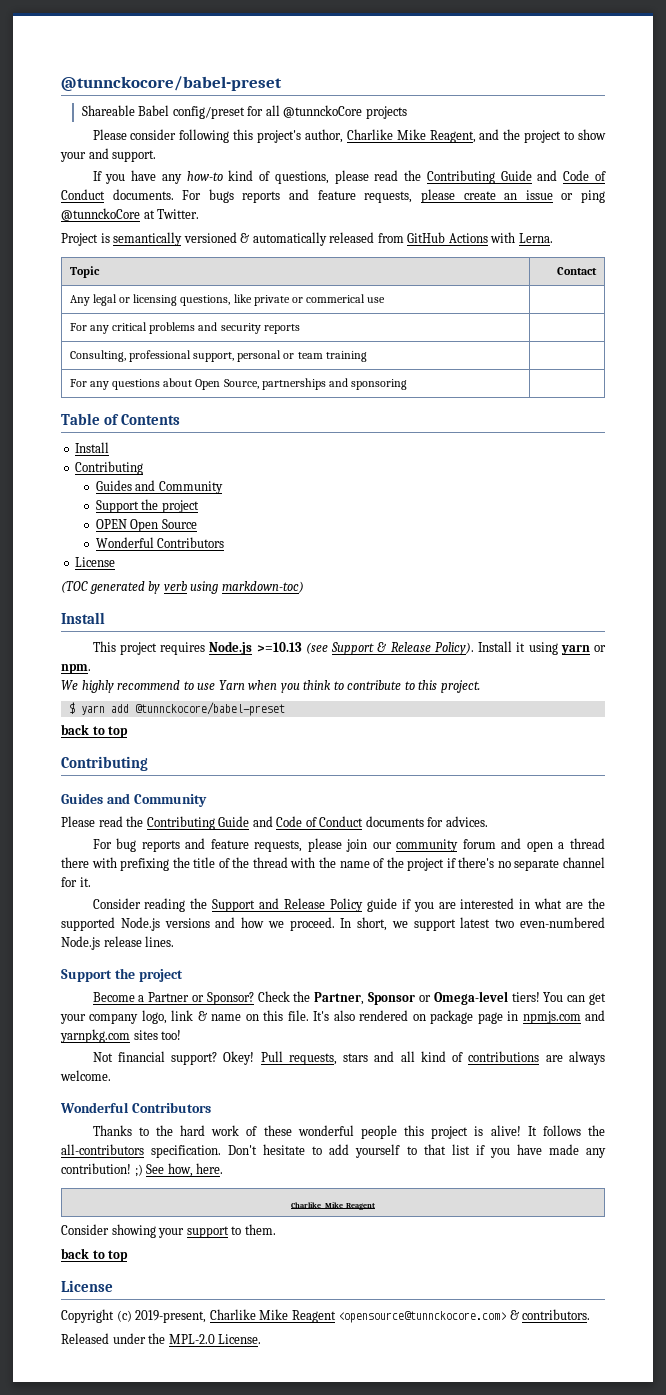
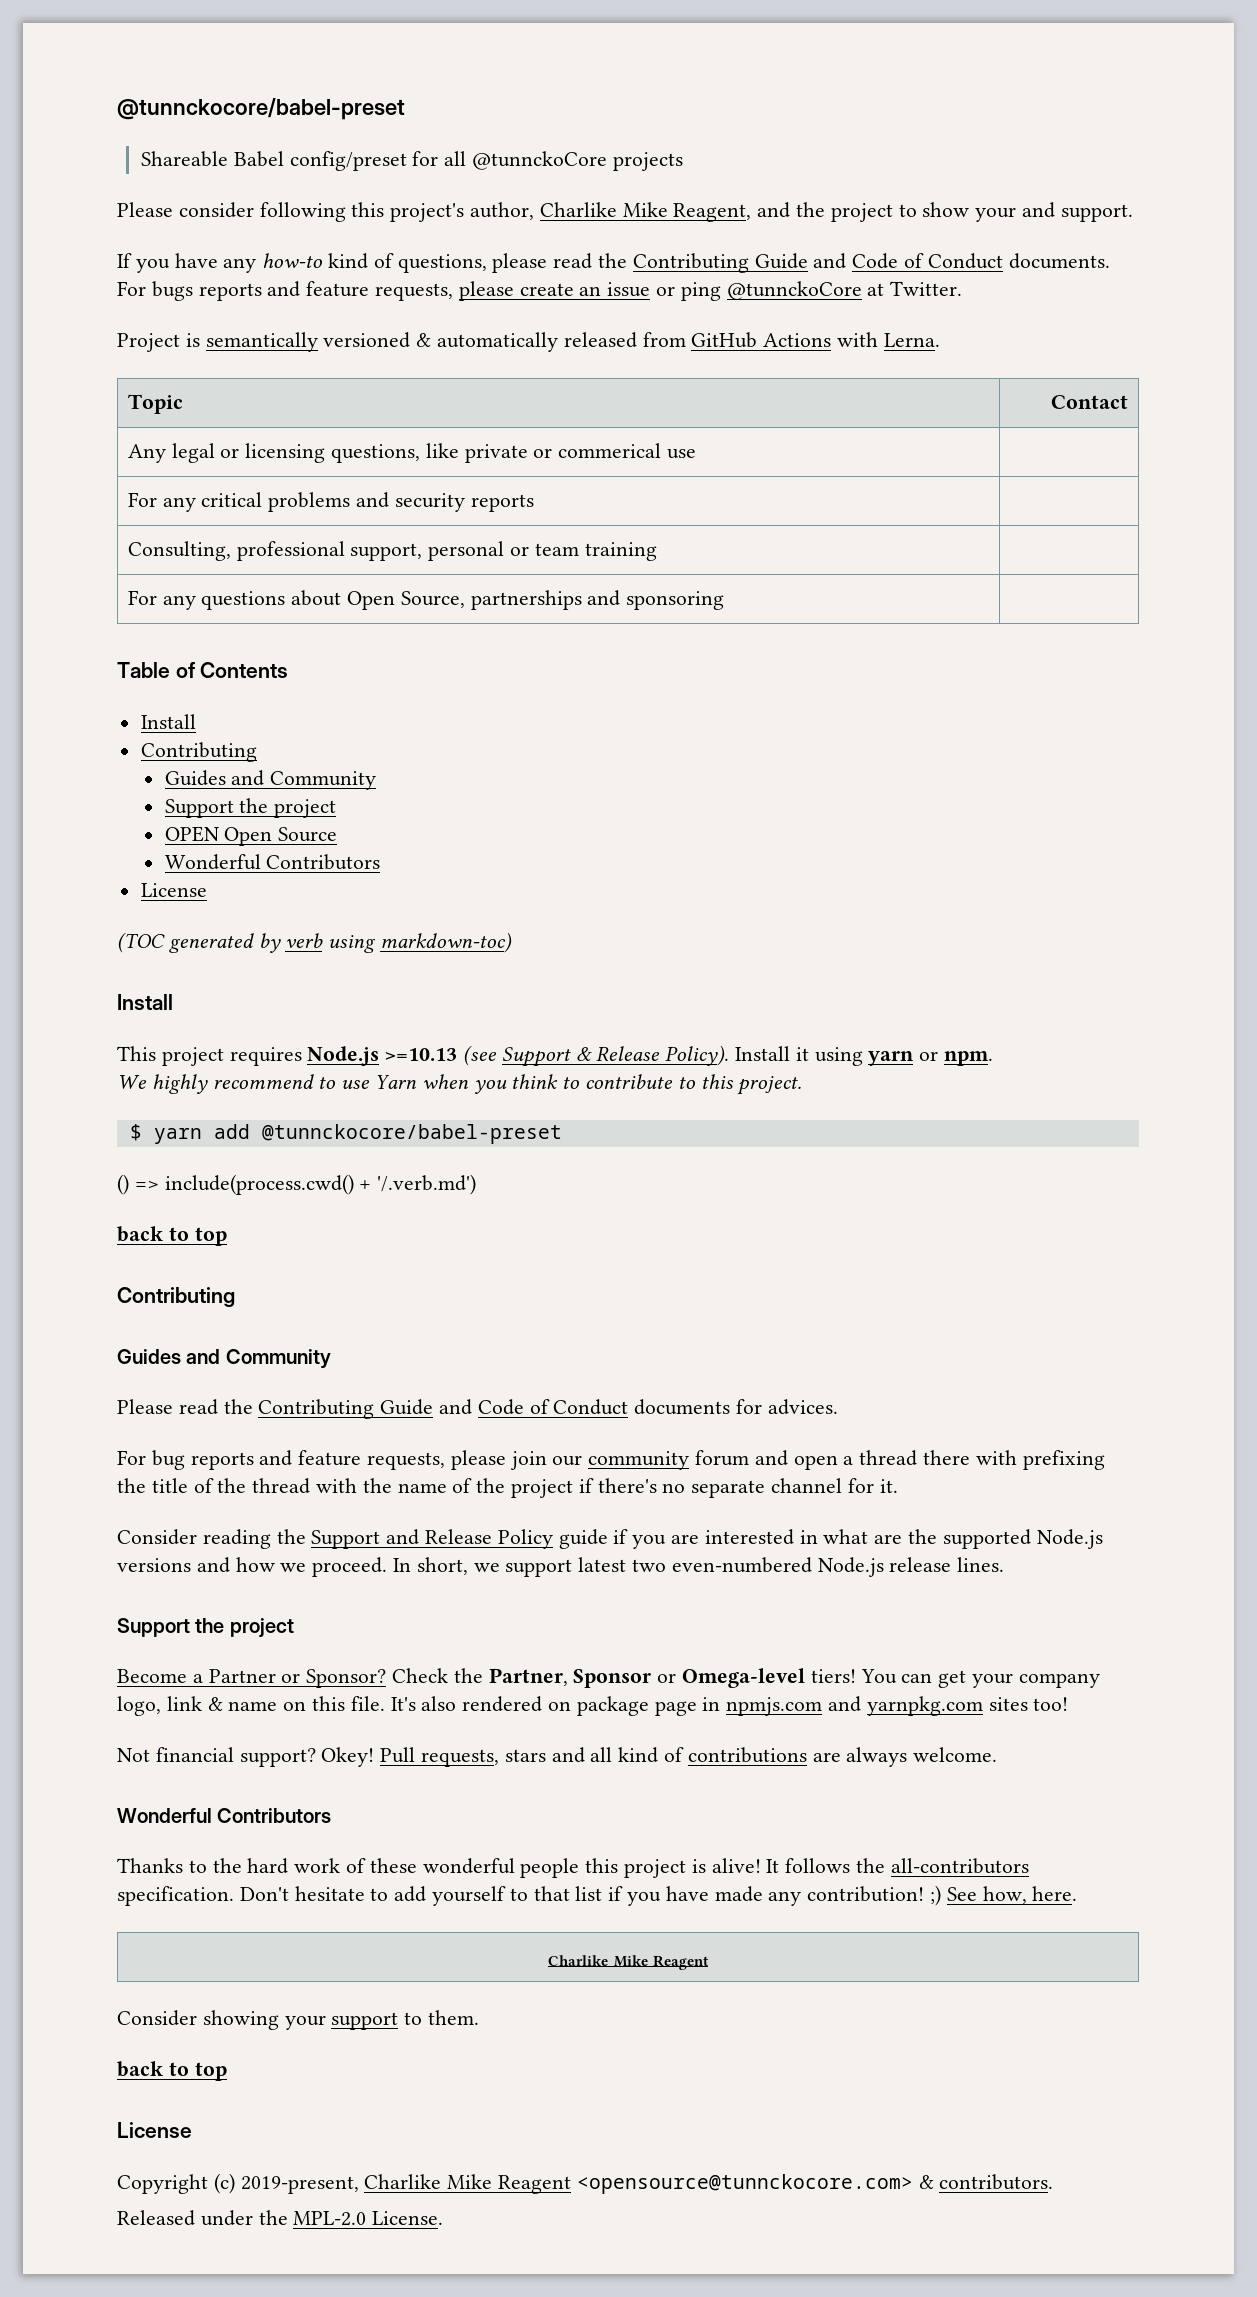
(285, 709) none -> [117,1174,477,1195] // () => include(process.cwd() + '/.verb.md')

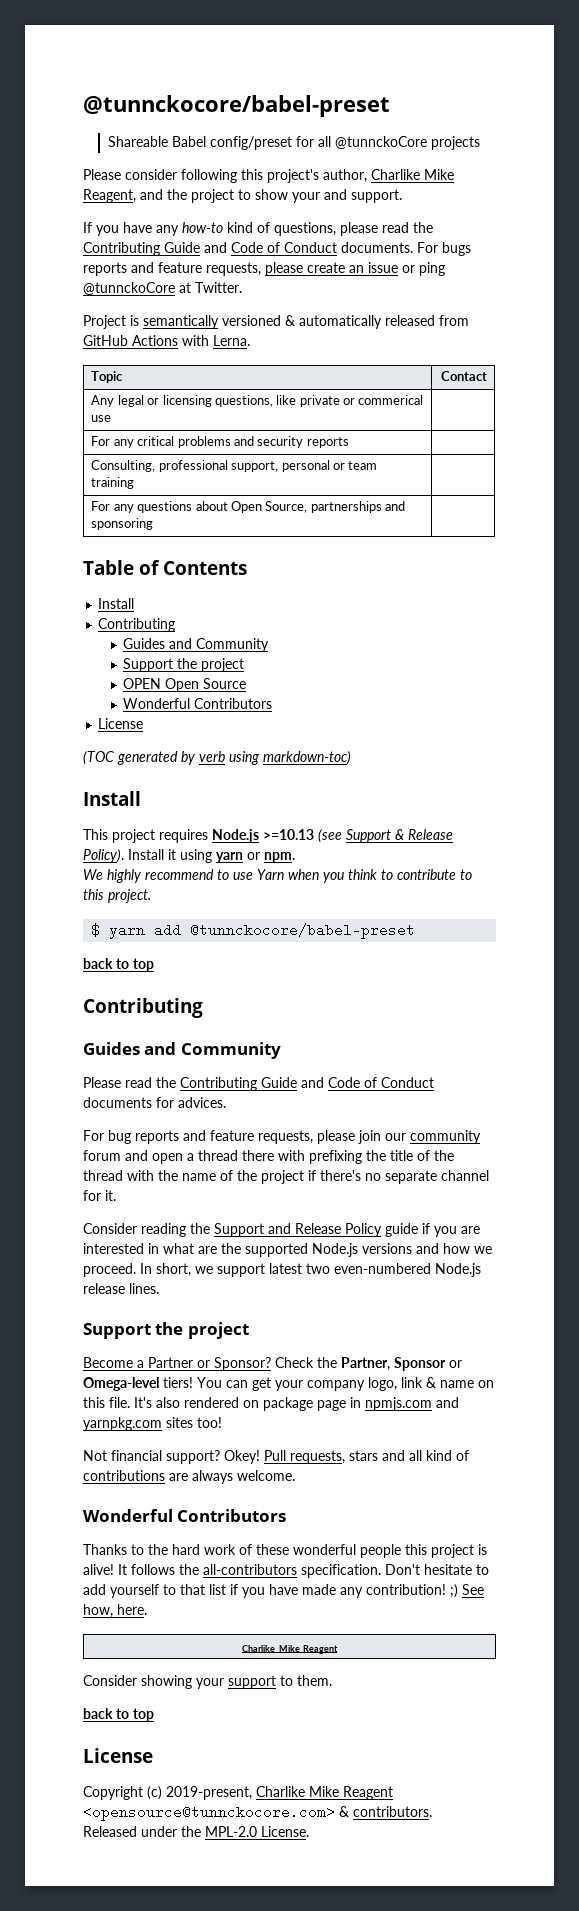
[117,1174,477,1195] // () => include(process.cwd() + '/.verb.md') -> (416, 931) none

